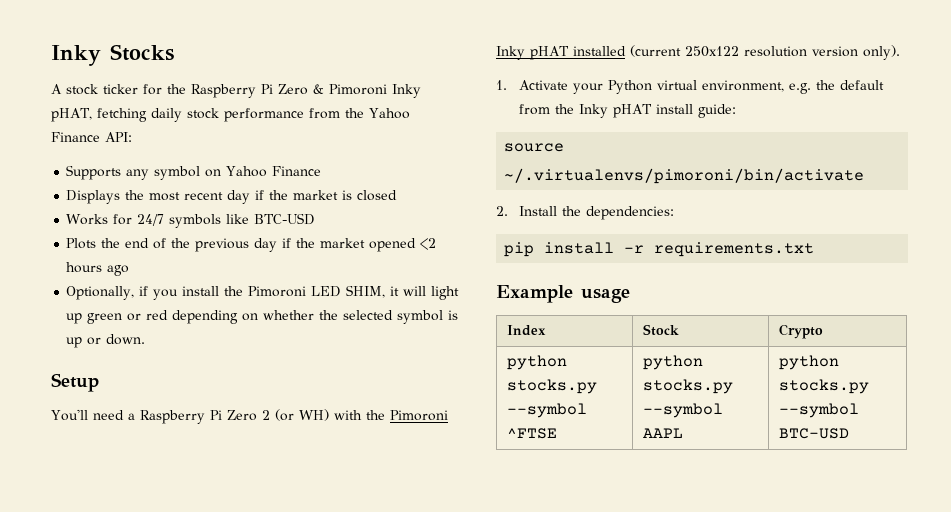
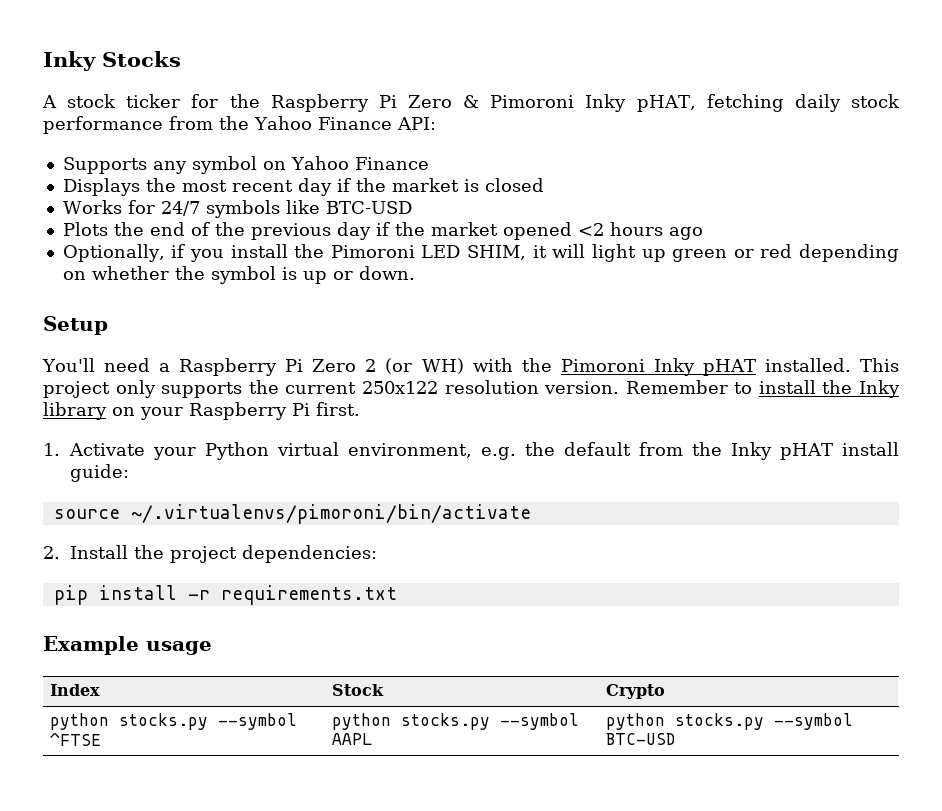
[343,310,394,320] selected -> (205, 273) none
[573,45,900,60] installed (current 250x122 resolution version only). -> [764,358,900,372] [43,380,901,398] [43,402,360,420] installed. This project only supports the current 250x122 resolution version. Remember to install the Inky library on your Raspberry Pi first.
(581, 211) none -> [170,546,238,563] project

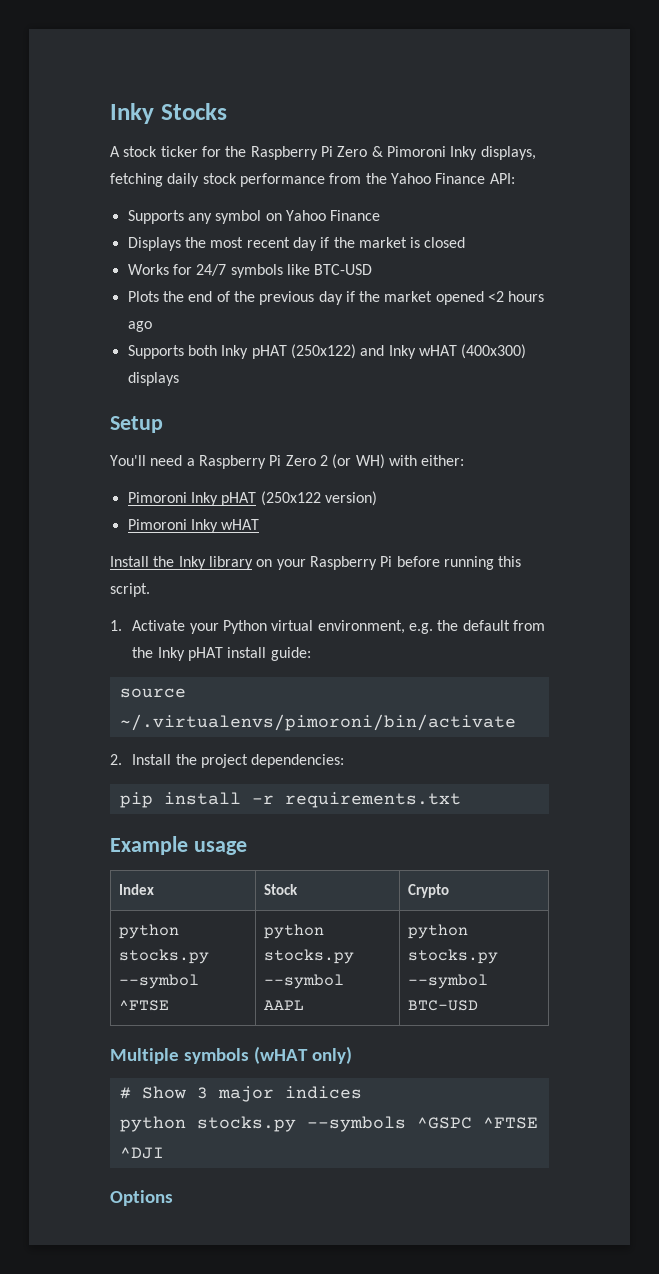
[636,95,696,112] pHAT, -> [480,146,536,160] displays,
[62,244,899,262] [62,266,415,284] Optionally, if you install the Pimoroni LED SHIM, it will light up green or red depending on whether the symbol is up or down. -> [127,344,527,359] [127,372,179,386] Supports both Inky pHAT (250x122) and Inky wHAT (400x300) displays
[521,358,552,372] the -> [421,455,465,466] either: //
[764,358,900,372] [43,380,816,398] installed. This project only supports the current 250x122 resolution version. Remember to install -> [260,491,377,506] [127,519,260,533] [110,556,149,567] (250x122 version) // Pimoroni Inky wHAT // Install
[316,402,360,416] first. -> [396,556,522,570] [110,583,150,597] before running this script.
(676, 739) none -> [110,1046,352,1064] [119,1086,362,1102] [119,1116,538,1132] [119,1147,164,1159] [110,1190,173,1206] // Multiple symbols (wHAT only) // # Show 3 major indices // python stocks.py --symbols ^GSPC ^FTSE ^DJI // Options

